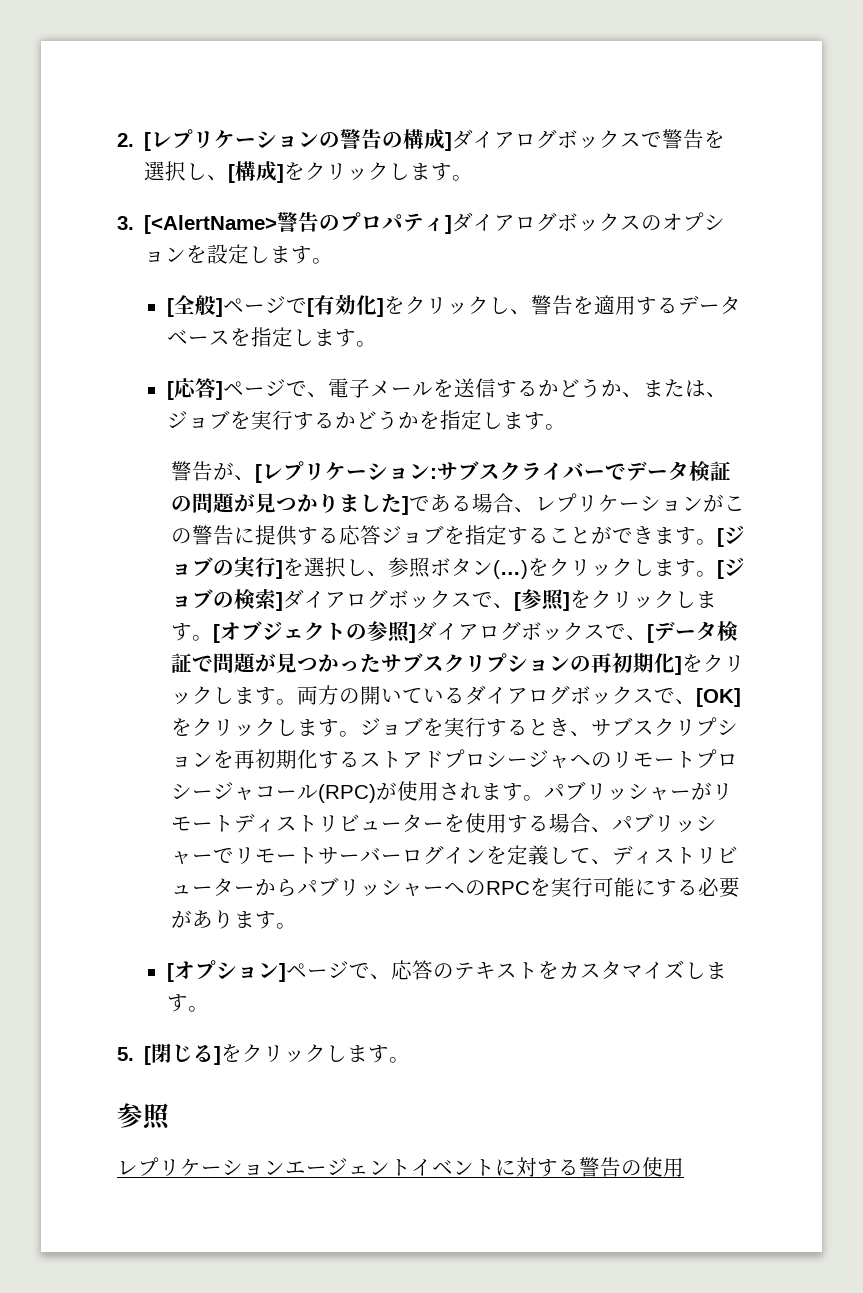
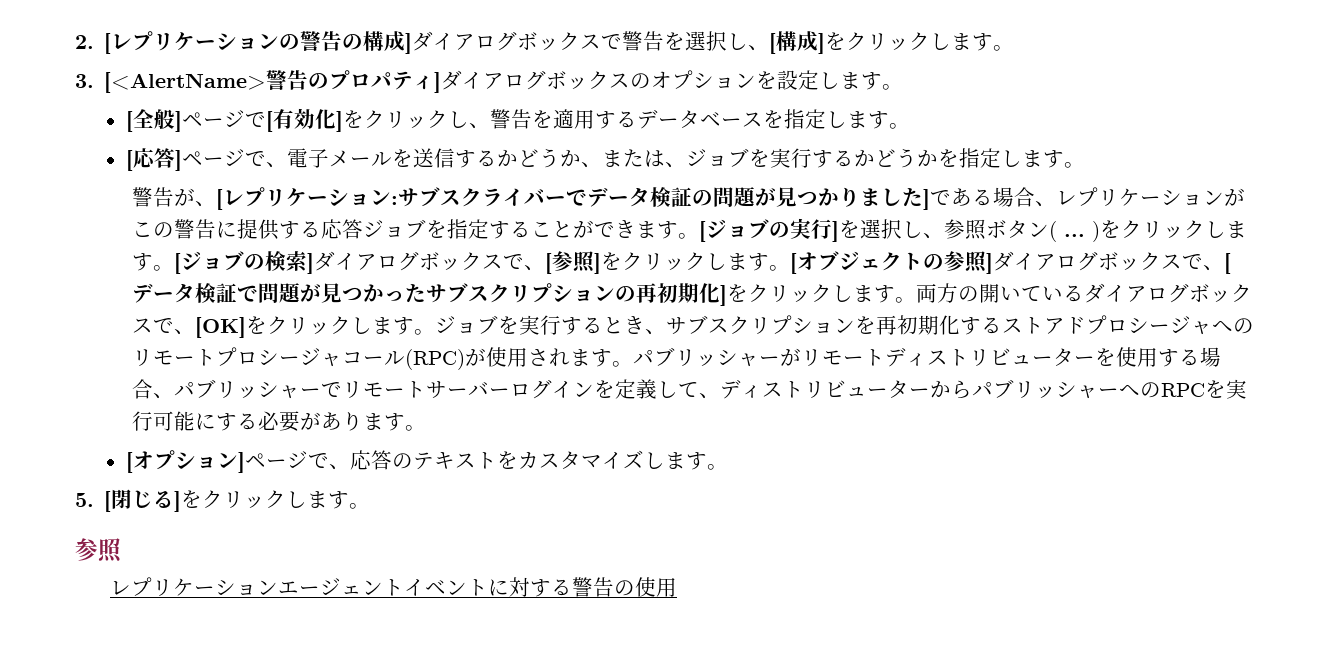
[493,560,529,579] (…) -> [1048,221,1100,242] ( ... )

